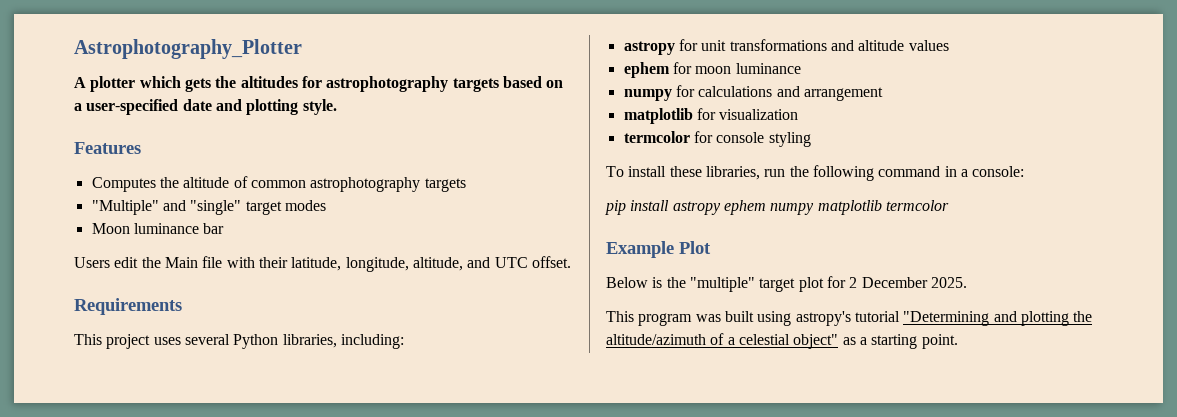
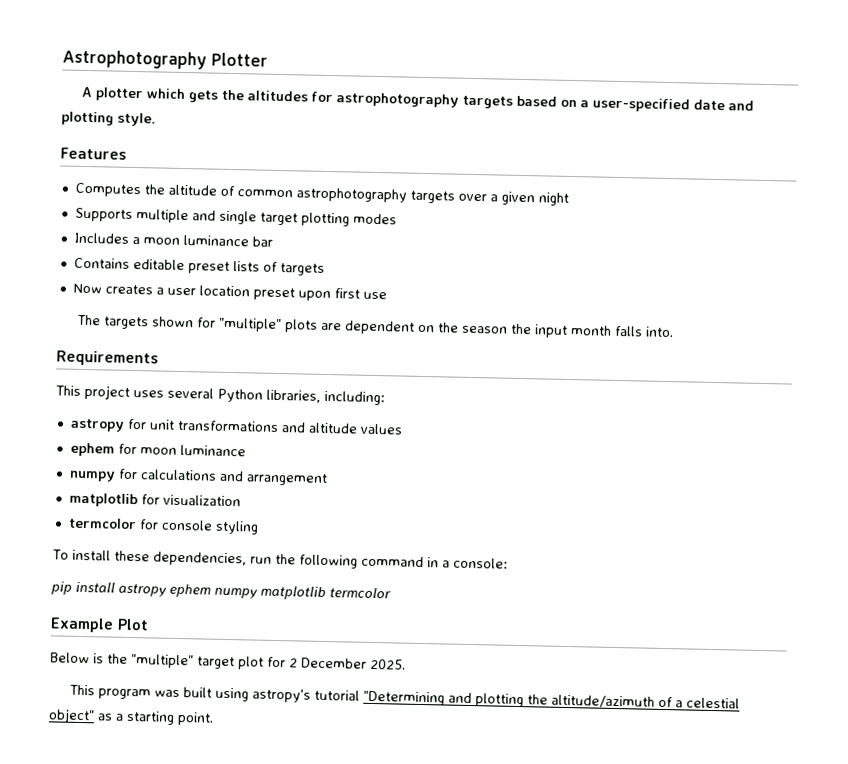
[74,39,302,59] Astrophotography_Plotter -> [62,49,268,70] Astrophotography Plotter
[91,200,326,215] [91,223,225,234] [74,256,571,272] // "Multiple" and "single" target modes // Moon luminance bar // Users edit the Main file with their latitude, longitude, altitude, and UTC offset. -> [457,191,569,206] [74,207,397,227] [73,232,273,247] [73,257,325,276] [72,283,387,302] [77,314,675,338] over a given night // Supports multiple and single target plotting modes // Includes a moon luminance bar // Contains editable preset lists of targets // Now creates a user location preset upon first use // The targets shown for "multiple" plots are dependent on the season the input month falls into.
[705,166,760,180] libraries, -> [152,551,247,567] dependencies,

